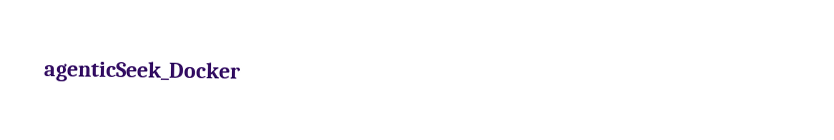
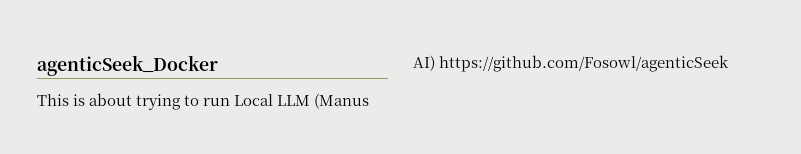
(241, 72) none -> [37,93,370,110] [413,55,730,72] // This is about trying to run Local LLM (Manus AI) https://github.com/Fosowl/agenticSeek

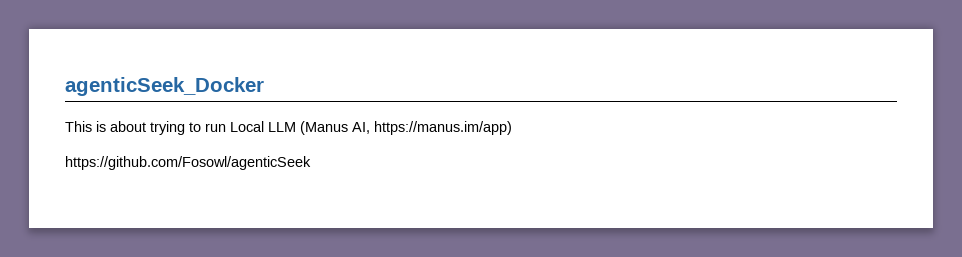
[413,55,435,71] AI) -> [352,121,512,135] AI, https://manus.im/app) //

